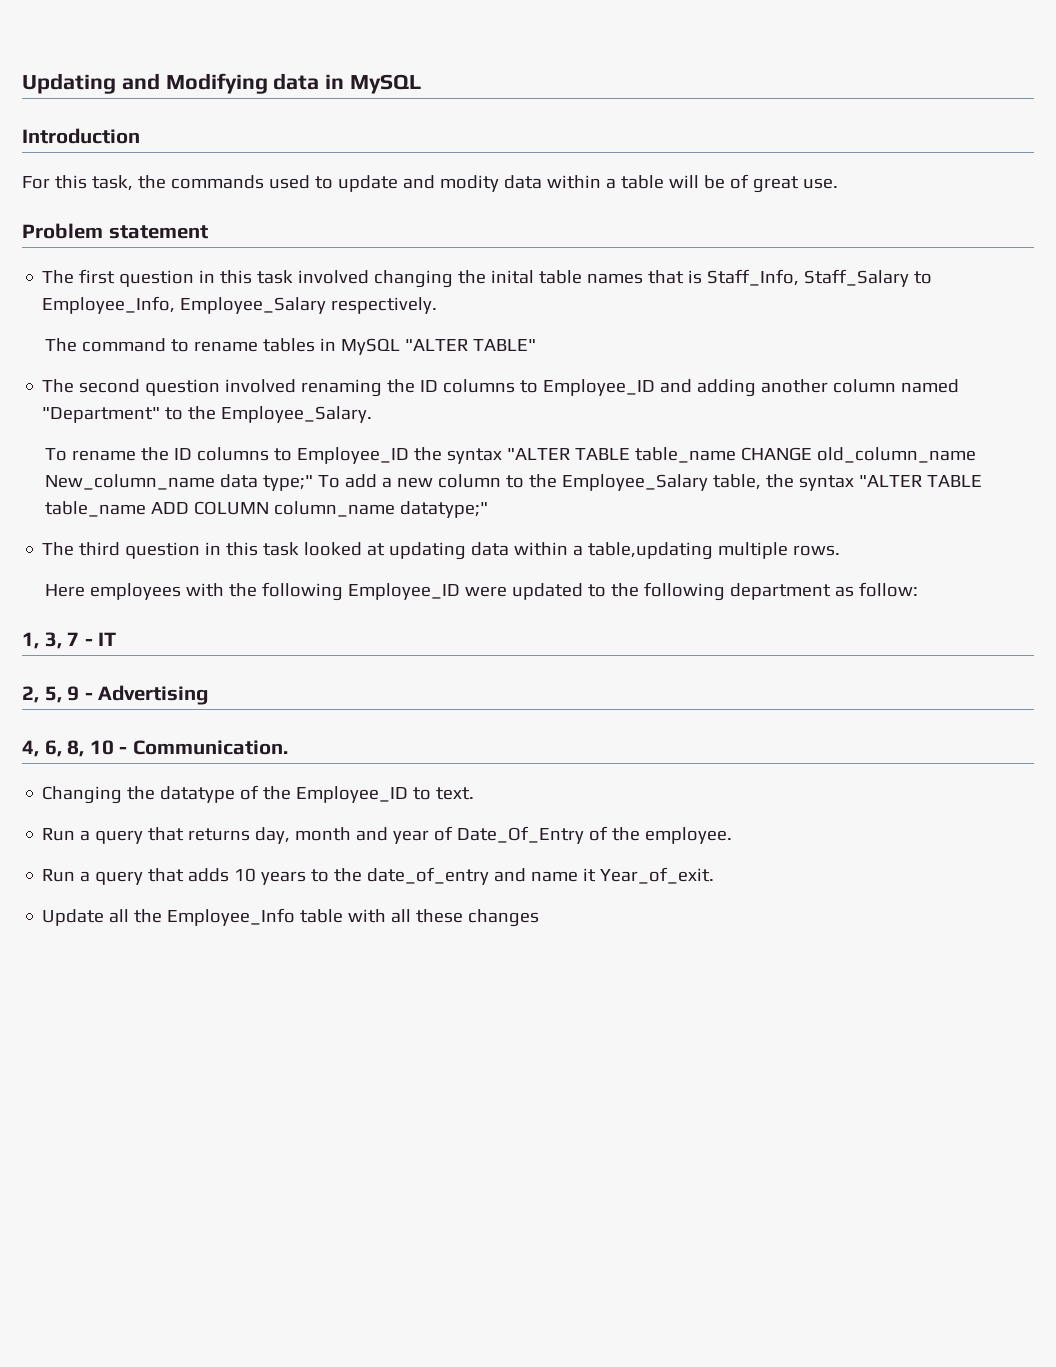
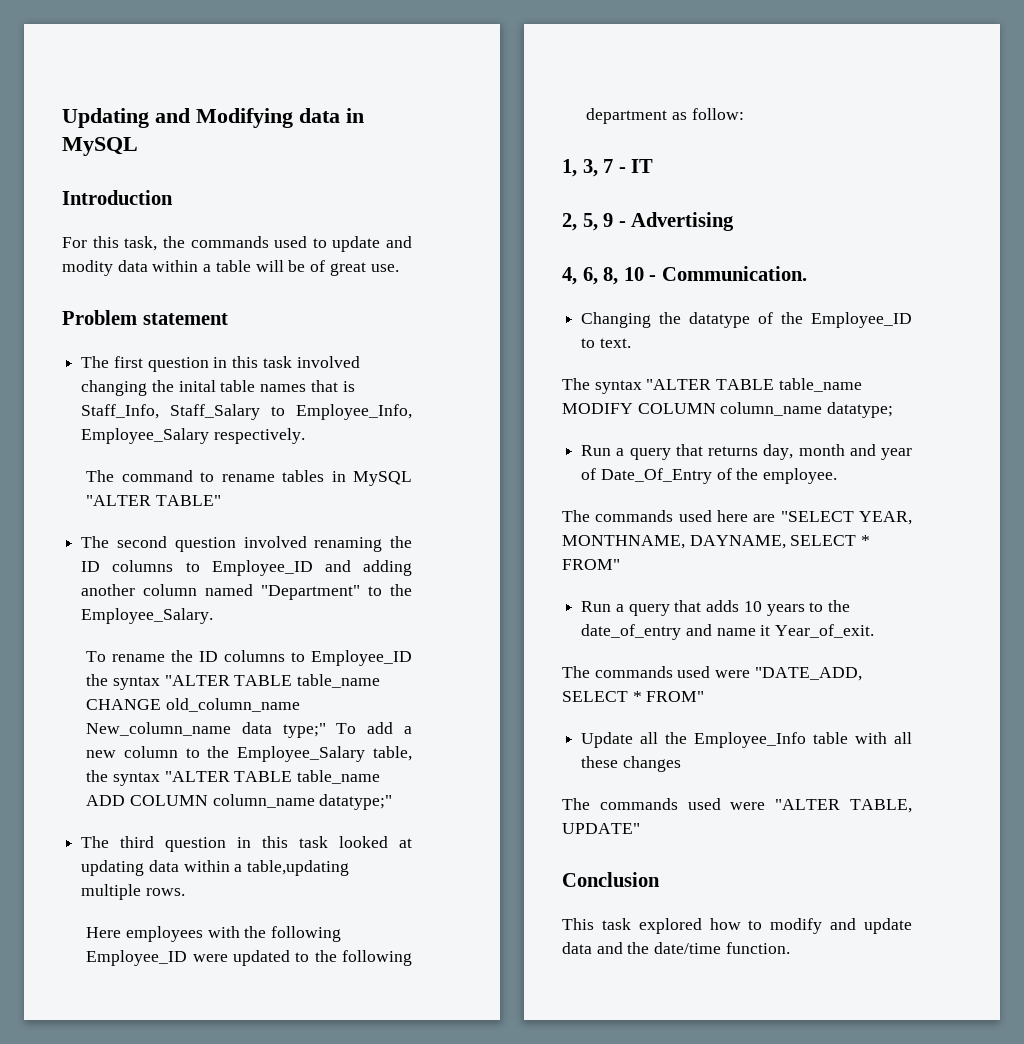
(475, 793) none -> [562,378,862,394] [562,402,894,418] // The syntax "ALTER TABLE table_name MODIFY COLUMN column_name datatype;
(733, 835) none -> [562,510,912,525] [562,535,871,549] [562,559,620,570] // The commands used here are "SELECT YEAR, MONTHNAME, DAYNAME, SELECT * FROM"
(715, 875) none -> [562,666,862,681] [562,691,705,702] // The commands used were "DATE_ADD, SELECT * FROM"
(540, 918) none -> [562,798,912,813] [562,823,640,834] [562,872,660,887] [562,918,912,934] [562,942,790,954] // The commands used were "ALTER TABLE, UPDATE" // Conclusion // This task explored how to modify and update data and the date/time function.

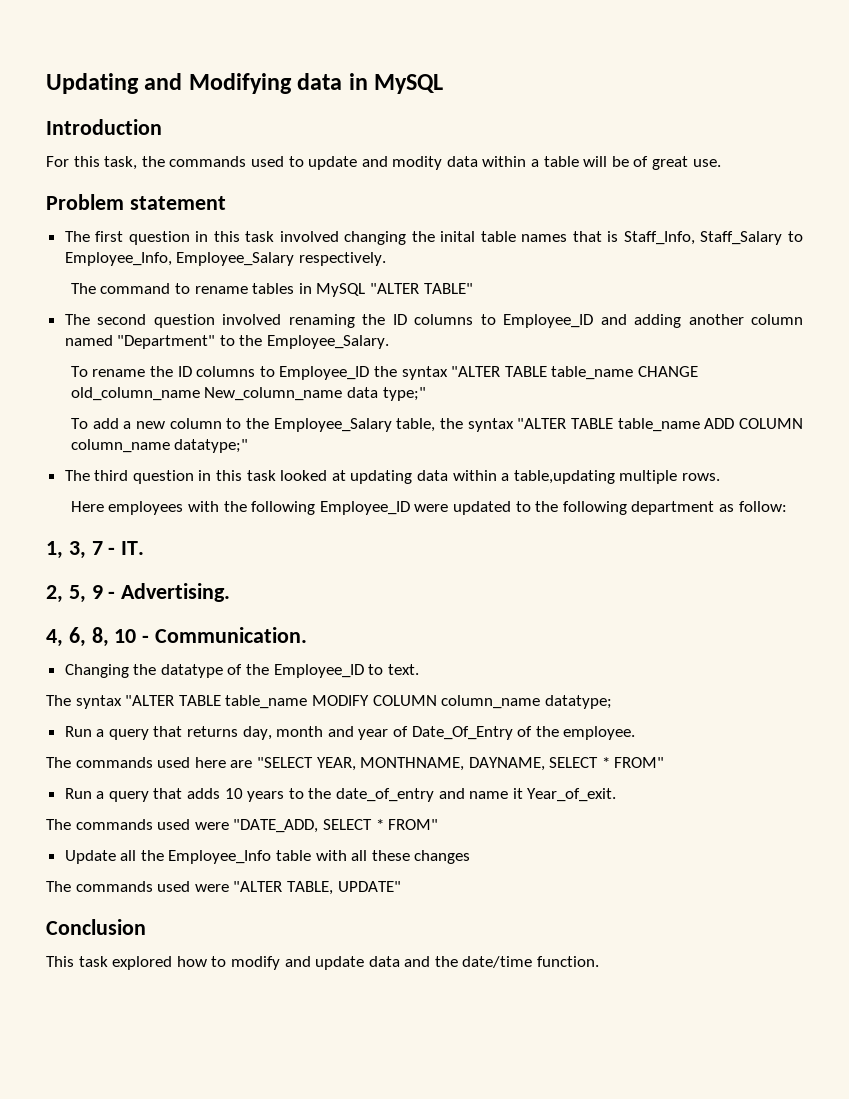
(326, 730) none -> (426, 394) //
[631,159,654,173] IT -> [121,541,145,555] IT.
[631,212,735,231] Advertising -> [121,583,231,602] Advertising.

